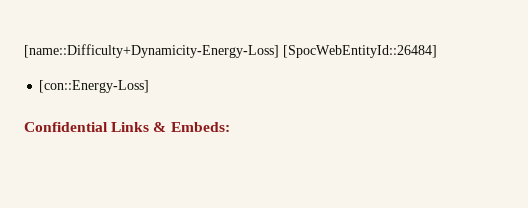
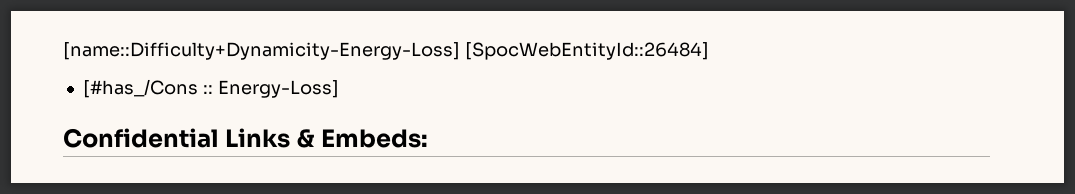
[39,80,150,93] [con::Energy-Loss] -> [82,79,339,98] [#has_/Cons :: Energy-Loss]

